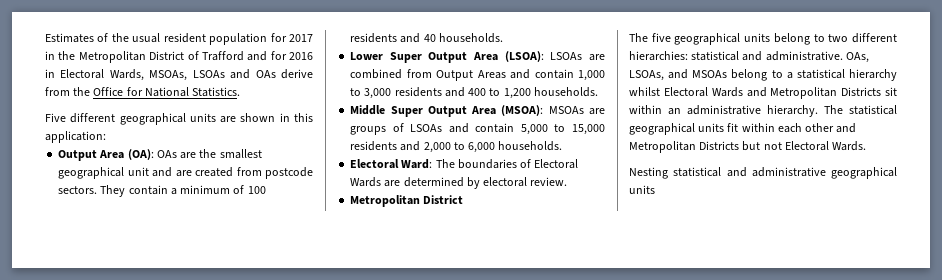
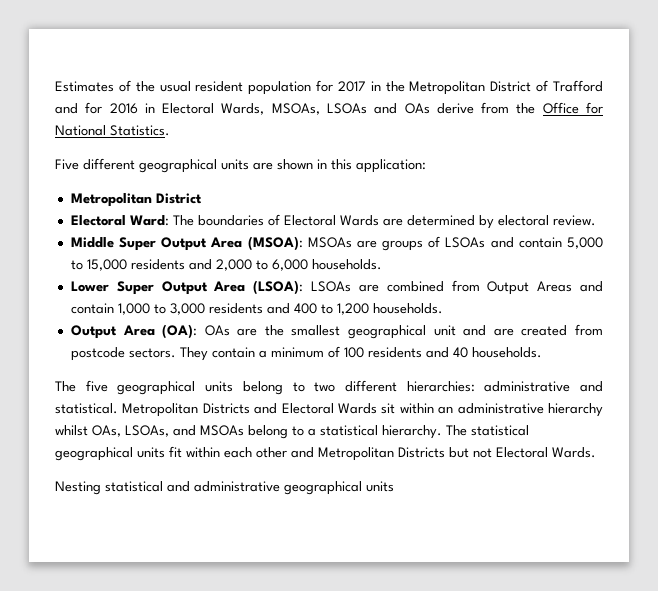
(106, 137) none -> [70,193,202,207] [70,214,596,229] [70,236,604,251] [70,259,382,271] [70,280,603,295] [70,303,443,315] // Metropolitan District // Electoral Ward: The boundaries of Electoral Wards are determined by electoral review. // Middle Super Output Area (MSOA): MSOAs are groups of LSOAs and contain 5,000 to 15,000 residents and 2,000 to 6,000 households. // Lower Super Output Area (LSOA): LSOAs are combined from Output Areas and contain 1,000 to 3,000 residents and 400 to 1,200 households.
[350,51,605,63] [350,69,605,81] [350,87,598,99] [350,105,605,117] [350,123,605,135] [350,141,563,153] [350,159,579,169] [350,177,568,189] [350,195,464,207] // Lower Super Output Area (LSOA): LSOAs are combined from Output Areas and contain 1,000 to 3,000 residents and 400 to 1,200 households. // Middle Super Output Area (MSOA): MSOAs are groups of LSOAs and contain 5,000 to 15,000 residents and 2,000 to 6,000 households. // Electoral Ward: The boundaries of Electoral Wards are determined by electoral review. // Metropolitan District -> (542, 352) none
[691,51,843,61] statistical and administrative. -> [484,381,603,392] [55,403,603,417] [55,425,88,436] administrative and statistical. Metropolitan Districts and Electoral Wards sit within an administrative hierarchy whilst
[849,69,897,81] [629,87,897,99] [629,105,761,115] hierarchy whilst Electoral Wards and Metropolitan Districts sit within an administrative -> (378, 430) none

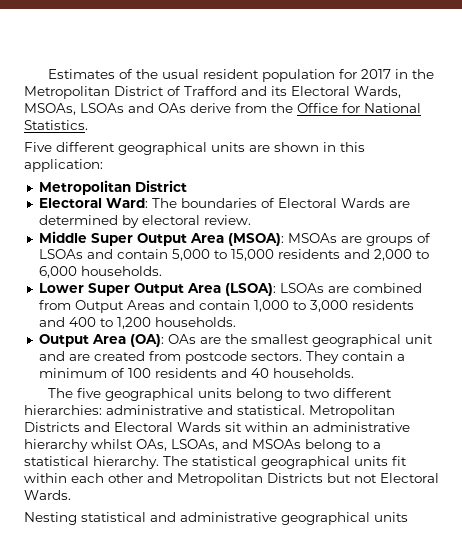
[85,102,155,114] for 2016 in -> [271,86,287,96] its

